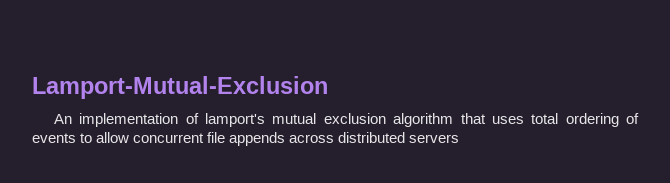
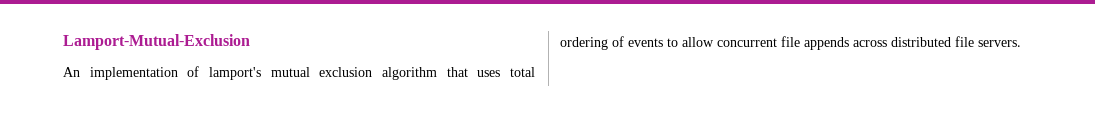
[409,134,460,143] servers -> [955,36,1021,47] file servers.

